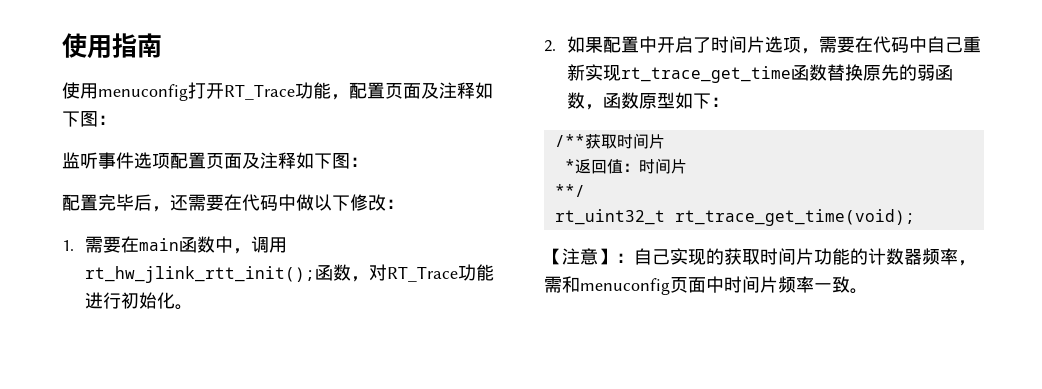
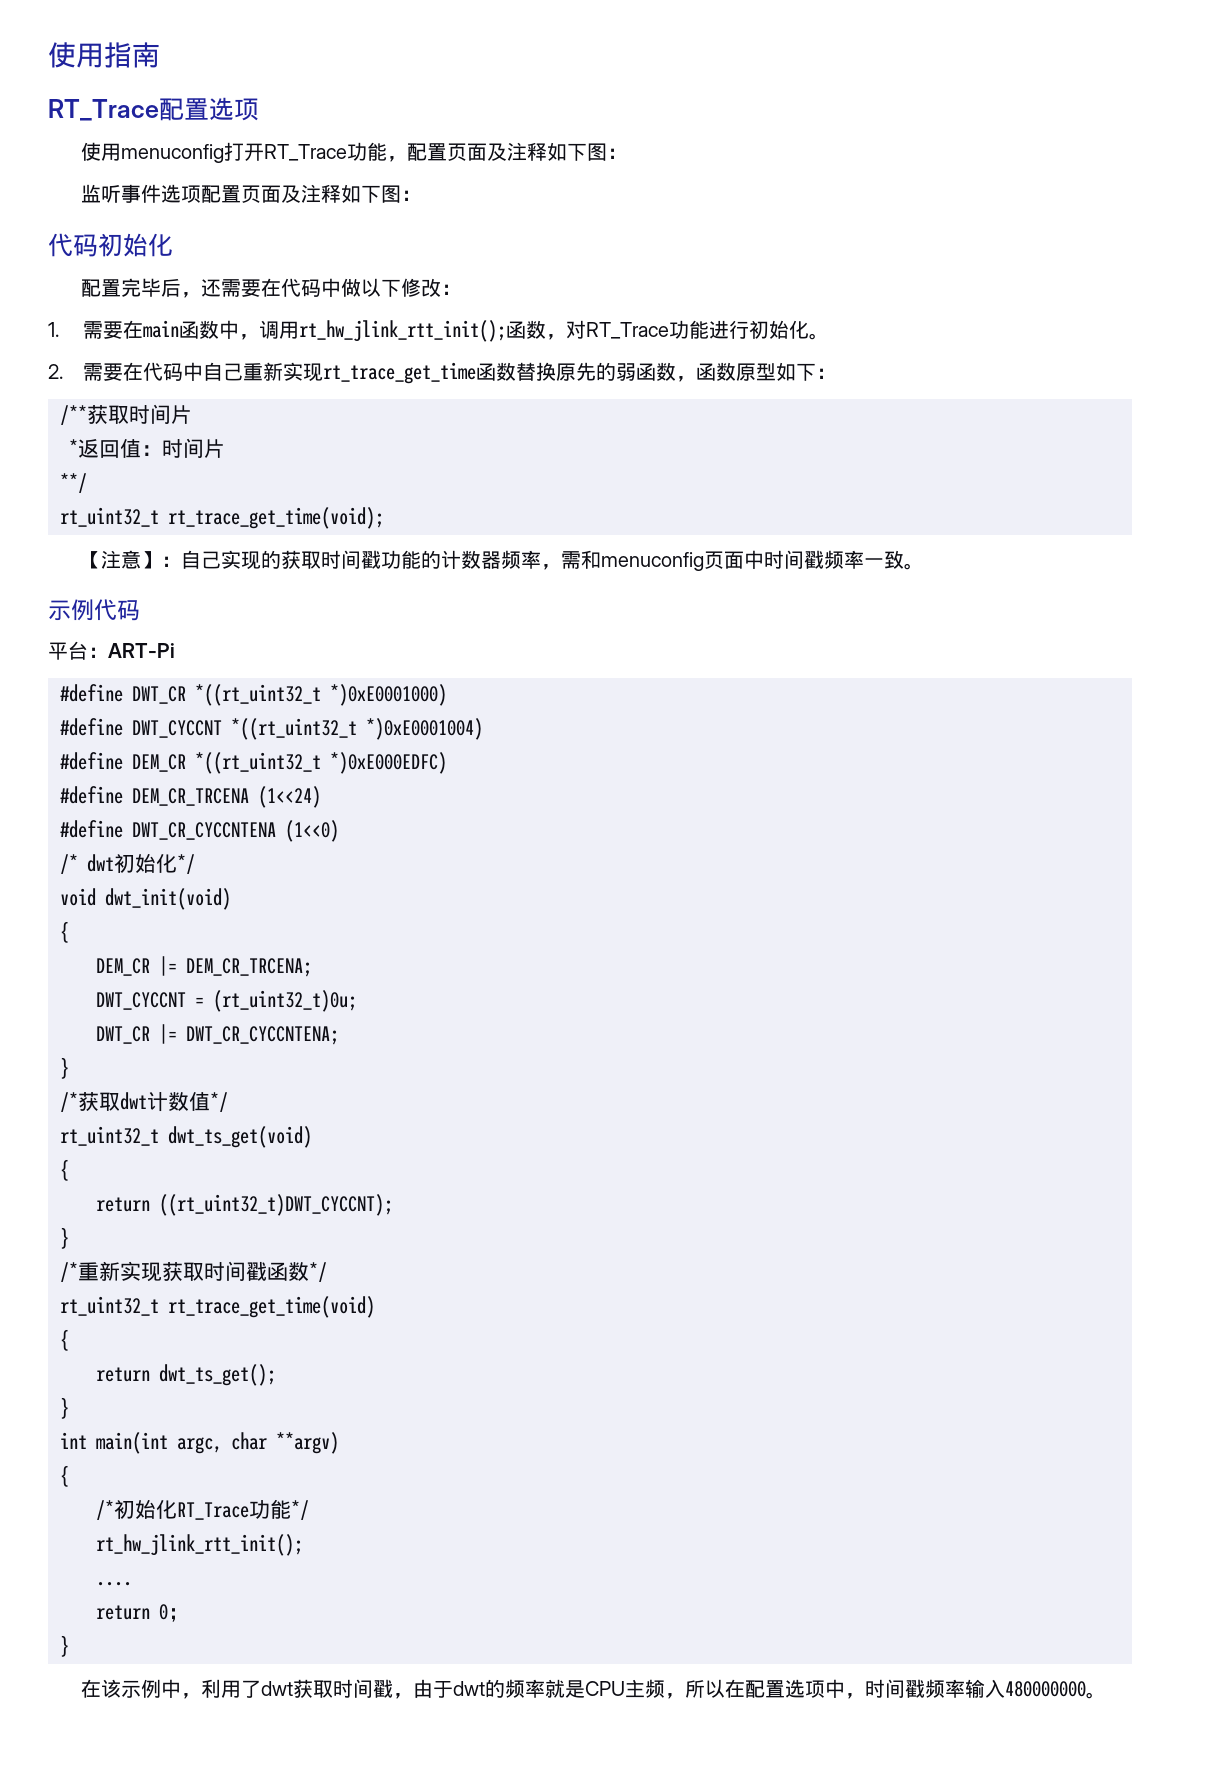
(162, 45) none -> [48,97,259,121] // RT_Trace配置选项
(368, 162) none -> [48,233,173,257] // 代码初始化
[567,36,820,54] 如果配置中开启了时间片选项， -> (63, 371) none
[796,248,814,265] 片 -> [360,550,381,569] 戳
[760,276,778,293] 片 -> [803,550,824,569] 戳
(868, 291) none -> [48,599,140,621] [48,641,175,660] [60,684,447,706] [60,718,483,740] [60,752,447,774] [60,786,321,808] [60,820,339,842] [60,853,195,874] [60,888,231,910] [60,921,69,943] [96,956,312,977] [96,990,357,1012] [96,1024,339,1045] [60,1057,69,1079] [60,1092,228,1112] [60,1126,312,1148] [60,1159,69,1181] [96,1194,393,1216] [60,1227,69,1249] [60,1261,327,1282] [60,1296,375,1318] [60,1329,69,1351] [96,1364,276,1386] [60,1397,69,1419] [60,1432,339,1454] [60,1465,69,1487] [96,1499,309,1520] [96,1534,303,1556] [96,1582,132,1586] [96,1604,189,1622] [60,1635,69,1657] [80,1679,1106,1699] // 示例代码 // 平台：ART-Pi // #define DWT_CR *((rt_uint32_t *)0xE0001000) // #define DWT_CYCCNT *((rt_uint32_t *)0xE0001004) // #define DEM_CR *((rt_uint32_t *)0xE000EDFC) // #define DEM_CR_TRCENA (1<<24) // #define DWT_CR_CYCCNTENA (1<<0) // /* dwt初始化*/ // void dwt_init(void) // { // DEM_CR |= DEM_CR_TRCENA; // DWT_CYCCNT = (rt_uint32_t)0u; // DWT_CR |= DWT_CR_CYCCNTENA; // } // /*获取dwt计数值*/ // rt_uint32_t dwt_ts_get(void) // { // return ((rt_uint32_t)DWT_CYCCNT); // } // /*重新实现获取时间戳函数*/ // rt_uint32_t rt_trace_get_time(void) // { // return dwt_ts_get(); // } // int main(int argc, char **argv) // { // /*初始化RT_Trace功能*/ // rt_hw_jlink_rtt_init(); // .... // return 0； // } // 在该示例中，利用了dwt获取时间戳，由于dwt的频率就是CPU主频，所以在配置选项中，时间戳频率输入480000000。

